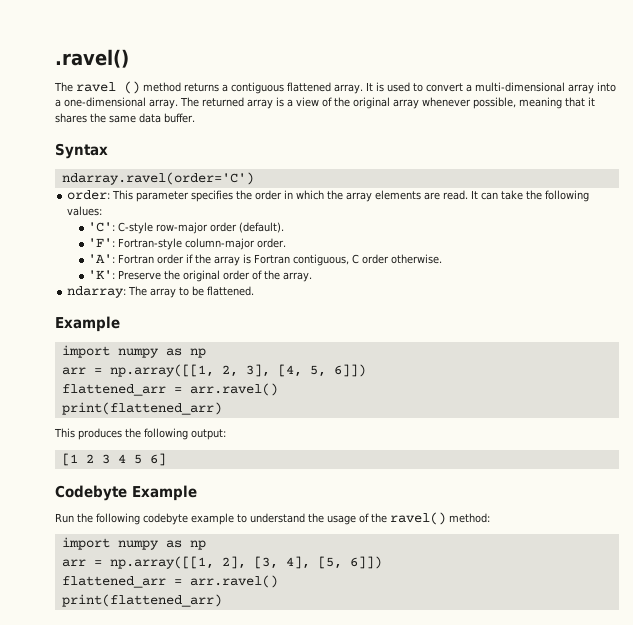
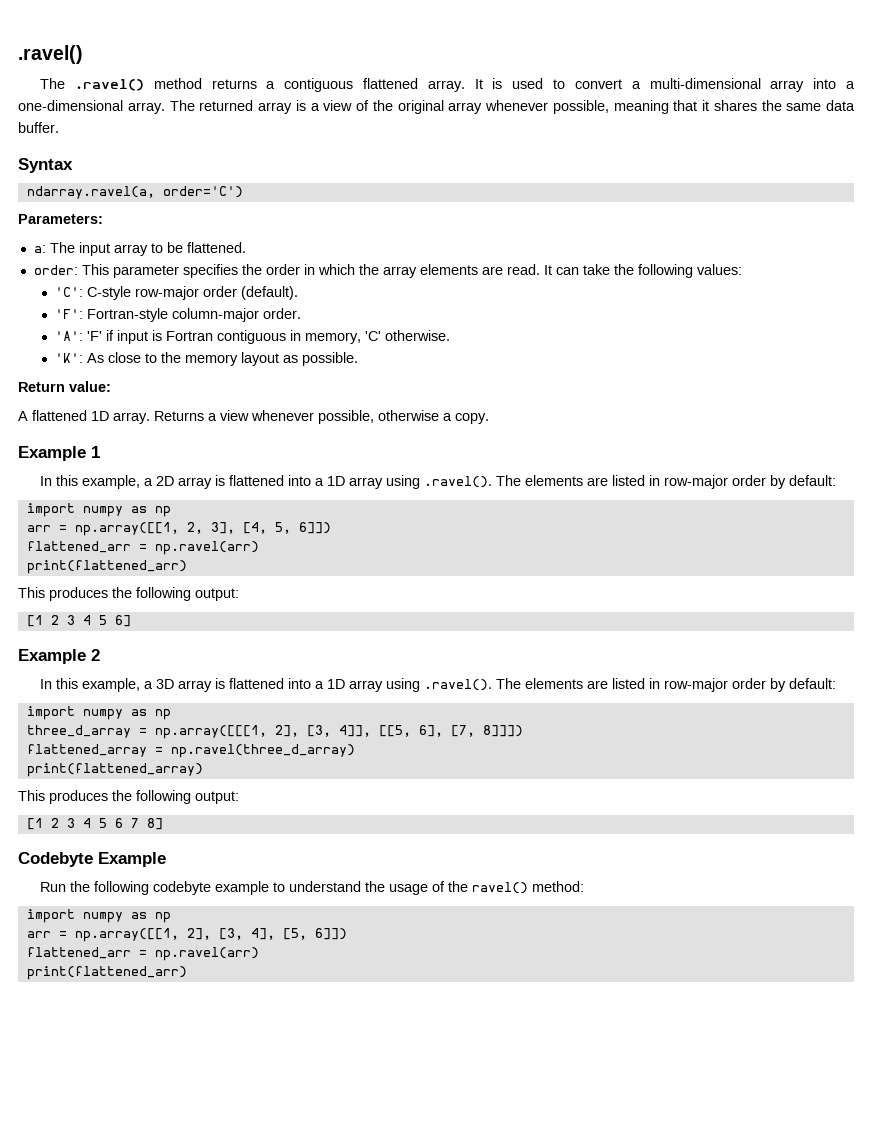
[76,81,140,94] ravel () -> [74,79,144,91] .ravel()
[61,172,254,185] ndarray.ravel(order='C') -> [26,186,243,199] [18,214,103,224] [33,242,246,256] ndarray.ravel(a, order='C') // Parameters: // a: The input array to be flattened.
[118,254,443,266] [88,270,313,282] [67,286,255,298] [55,316,120,332] Fortran order if the array is Fortran contiguous, C order otherwise. // 'K': Preserve the original order of the array. // ndarray: The array to be flattened. // Example -> [87,330,451,344] [55,352,359,366] [18,381,111,392] [18,410,489,424] [18,446,100,461] [40,475,837,489] 'F' if input is Fortran contiguous in memory, 'C' otherwise. // 'K': As close to the memory layout as possible. // Return value: // A flattened 1D array. Returns a view whenever possible, otherwise a copy. // Example 1 // In this example, a 2D array is flattened into a 1D array using .ravel(). The elements are listed in row-major order by default:
[189,383,278,396] arr.ravel() -> [154,541,259,555] np.ravel(arr)
(166, 459) none -> [18,649,100,664] [40,678,837,692] [26,706,171,720] [26,725,523,739] [26,744,355,758] [26,763,203,777] [18,790,239,804] [26,818,163,830] // Example 2 // In this example, a 3D array is flattened into a 1D array using .ravel(). The elements are listed in row-major order by default: // import numpy as np // three_d_array = np.array([[[1, 2], [3, 4]], [[5, 6], [7, 8]]]) // flattened_array = np.ravel(three_d_array) // print(flattened_array) // This produces the following output: // [1 2 3 4 5 6 7 8]
[189,575,278,588] arr.ravel() -> [154,947,259,961] np.ravel(arr)

